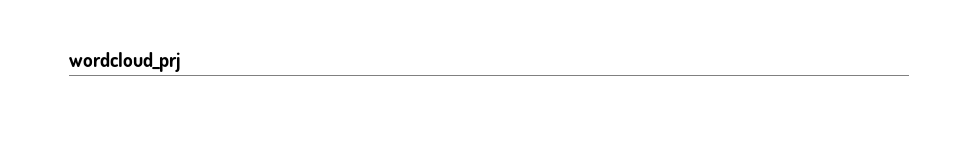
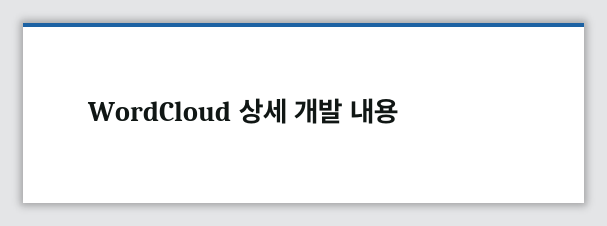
[69,52,181,72] wordcloud_prj -> [87,98,398,124] WordCloud 상세 개발 내용

